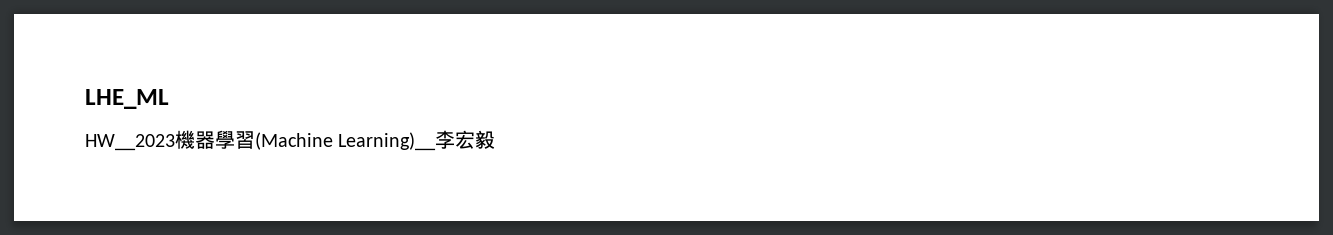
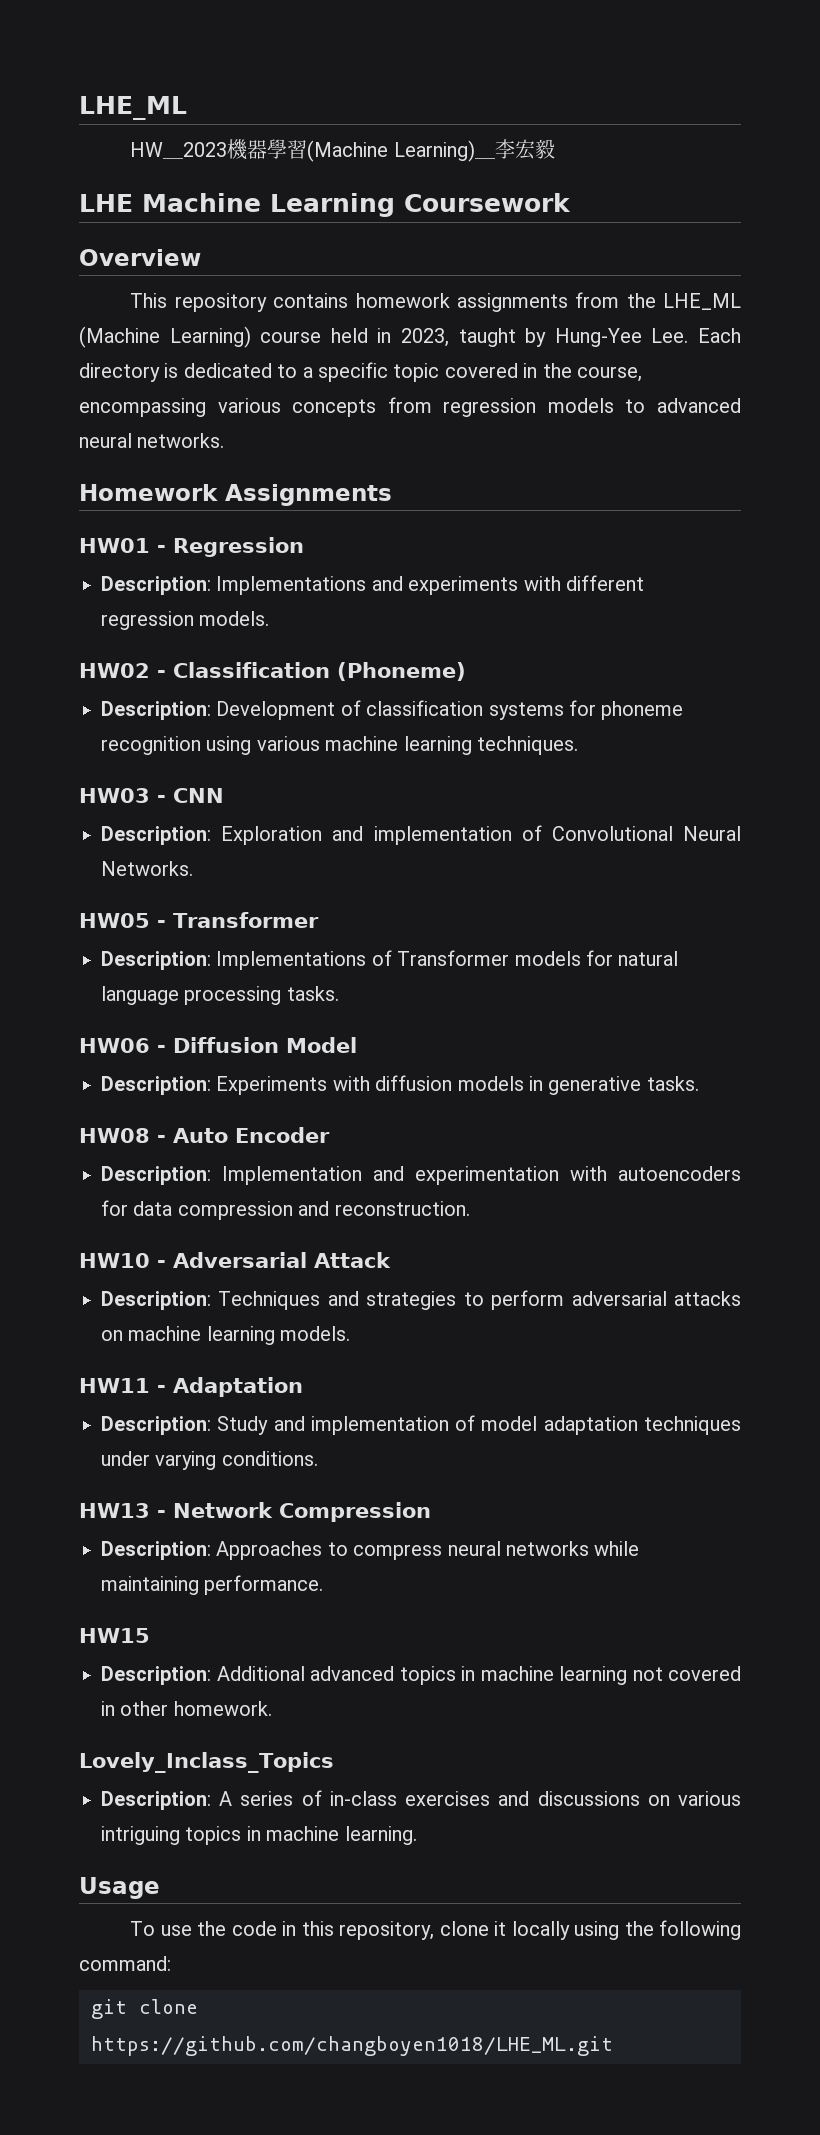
(496, 139) none -> [79,193,571,217] [79,249,201,266] [130,292,741,312] [79,326,742,348] [79,362,642,382] [79,397,741,417] [79,433,225,448] [79,484,392,506] [79,537,304,557] [101,575,644,595] [101,611,270,630] [79,662,466,681] [101,700,684,720] [101,736,578,755] [79,788,224,803] [101,825,742,845] [101,861,193,876] [79,912,319,928] [101,950,679,970] [101,986,339,1005] [79,1037,357,1053] [101,1075,699,1095] [79,1127,330,1143] [101,1166,741,1185] [101,1200,470,1220] [79,1252,391,1268] [101,1290,742,1310] [101,1326,351,1345] [79,1377,303,1397] [101,1415,742,1435] [101,1451,318,1470] [79,1502,431,1522] [101,1541,640,1560] [101,1575,324,1595] [79,1628,150,1643] [101,1666,741,1685] [101,1701,272,1716] [79,1752,334,1773] [101,1790,741,1810] [101,1826,417,1845] [79,1877,160,1899] [130,1920,741,1940] [79,1956,171,1971] [91,1999,198,2019] [91,2036,613,2056] // LHE Machine Learning Coursework // Overview // This repository contains homework assignments from the LHE_ML (Machine Learning) course held in 2023, taught by Hung-Yee Lee. Each directory is dedicated to a specific topic covered in the course, encompassing various concepts from regression models to advanced neural networks. // Homework Assignments // HW01 - Regression // Description: Implementations and experiments with different regression models. // HW02 - Classification (Phoneme) // Description: Development of classification systems for phoneme recognition using various machine learning techniques. // HW03 - CNN // Description: Exploration and implementation of Convolutional Neural Networks. // HW05 - Transformer // Description: Implementations of Transformer models for natural language processing tasks. // HW06 - Diffusion Model // Description: Experiments with diffusion models in generative tasks. // HW08 - Auto Encoder // Description: Implementation and experimentation with autoencoders for data compression and reconstruction. // HW10 - Adversarial Attack // Description: Techniques and strategies to perform adversarial attacks on machine learning models. // HW11 - Adaptation // Description: Study and implementation of model adaptation techniques under varying conditions. // HW13 - Network Compression // Description: Approaches to compress neural networks while maintaining performance. // HW15 // Description: Additional advanced topics in machine learning not covered in other homework. // Lovely_Inclass_Topics // Description: A series of in-class exercises and discussions on various intriguing topics in machine learning. // Usage // To use the code in this repository, clone it locally using the following command: // git clone https://github.com/changboyen1018/LHE_ML.git

